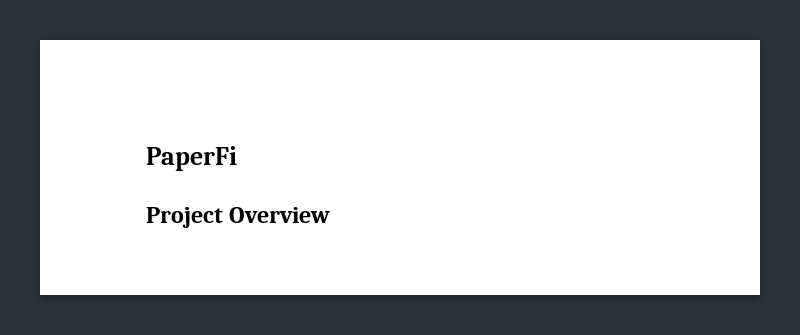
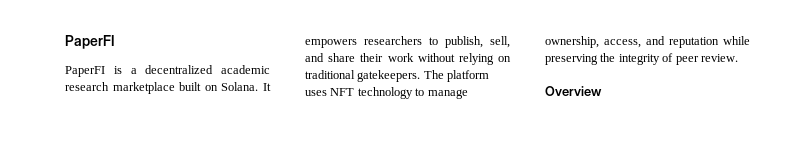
[146,146,237,171] [146,207,223,228] PaperFi // Project -> [65,35,115,49] [65,65,270,77] [65,82,271,94] [305,36,510,48] [305,53,511,65] [305,70,490,82] [305,87,468,99] [545,36,750,48] [545,53,738,65] PaperFI // PaperFI is a decentralized academic research marketplace built on Solana. It empowers researchers to publish, sell, and share their work without relying on traditional gatekeepers. The platform uses NFT technology to manage ownership, access, and reputation while preserving the integrity of peer review. //

